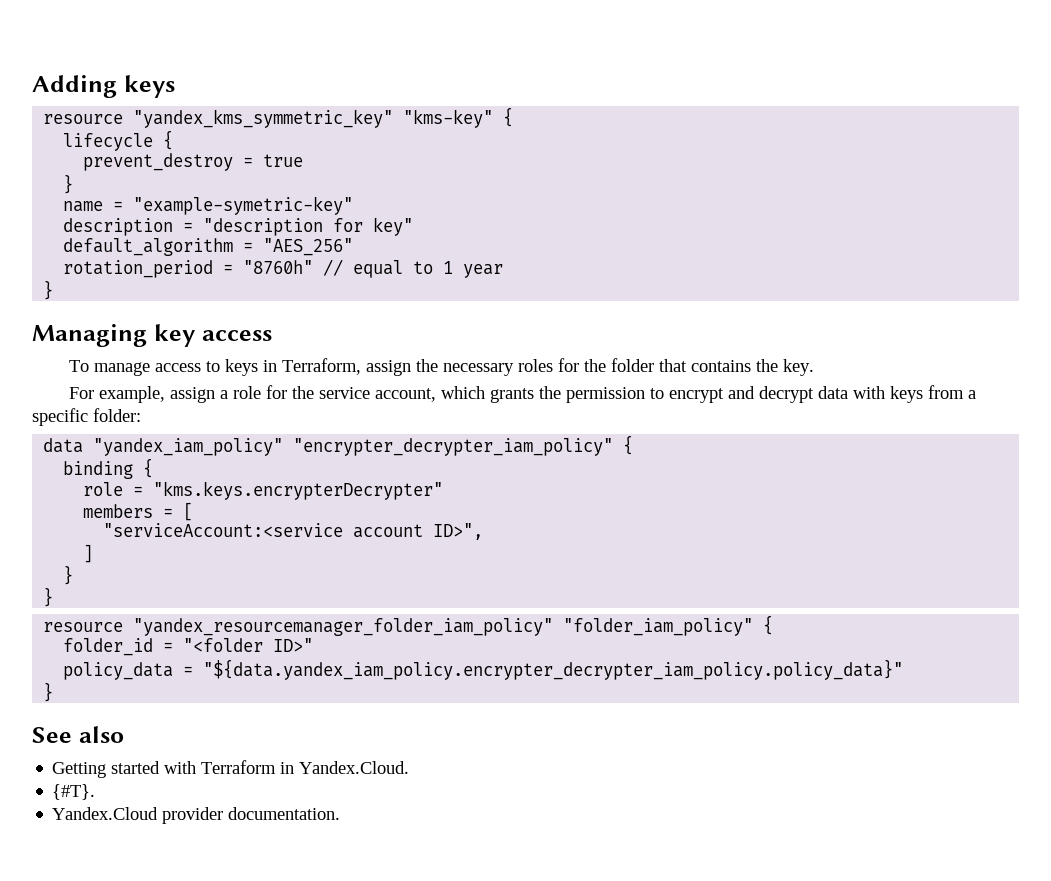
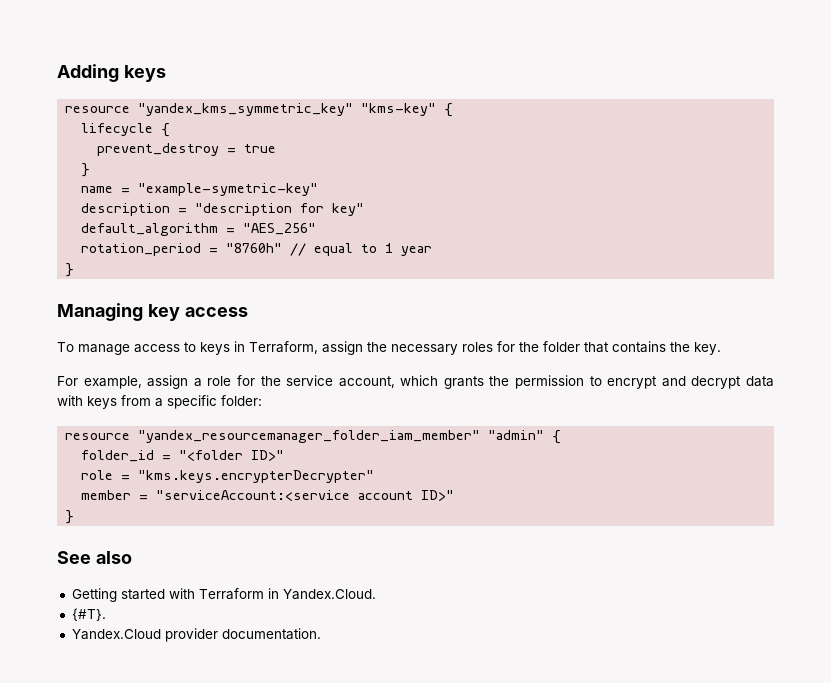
[43,435,634,456] [63,458,154,479] [83,481,444,500] [83,502,194,521] [103,523,484,540] [83,544,94,563] [63,565,74,585] [43,587,54,607] [43,618,754,636] // data "yandex_iam_policy" "encrypter_decrypter_iam_policy" { // binding { // role = "kms.keys.encrypterDecrypter" // members = [ // "serviceAccount:<service account ID>", // ] // } // } // resource "yandex_resourcemanager_folder_iam_policy" "folder_iam_policy" -> [65,430,545,443] // resource "yandex_resourcemanager_folder_iam_member" "admin"
[63,659,904,680] policy_data = "${data.yandex_iam_policy.encrypter_decrypter_iam_policy.policy_data}" -> [81,470,375,483] [81,490,455,501] role = "kms.keys.encrypterDecrypter" // member = "serviceAccount:<service account ID>"

